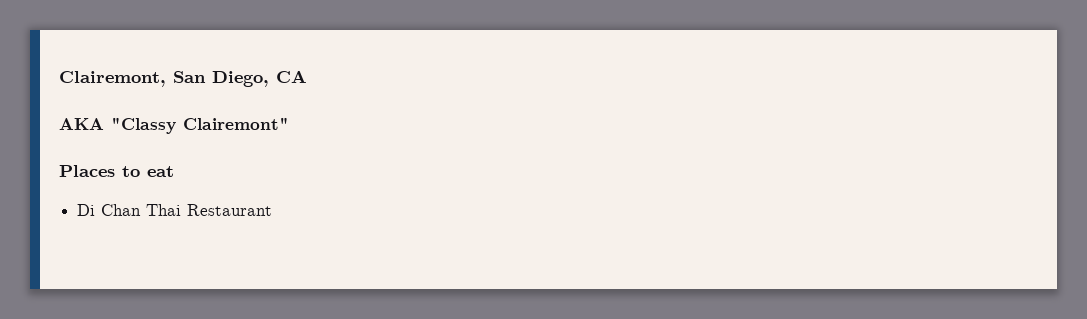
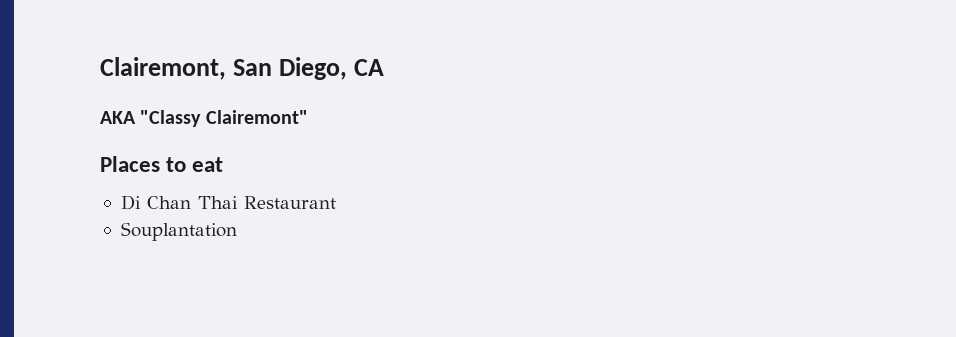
(273, 210) none -> [120,222,237,241] // Souplantation

